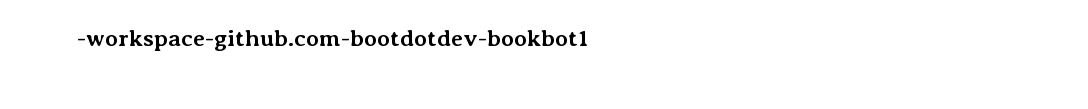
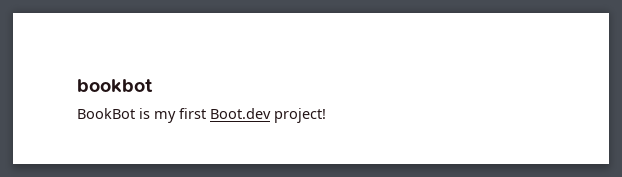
[77,30,588,51] -workspace-github.com-bootdotdev-bookbot1 -> [77,79,153,93] [77,108,326,123] bookbot // BookBot is my first Boot.dev project!

